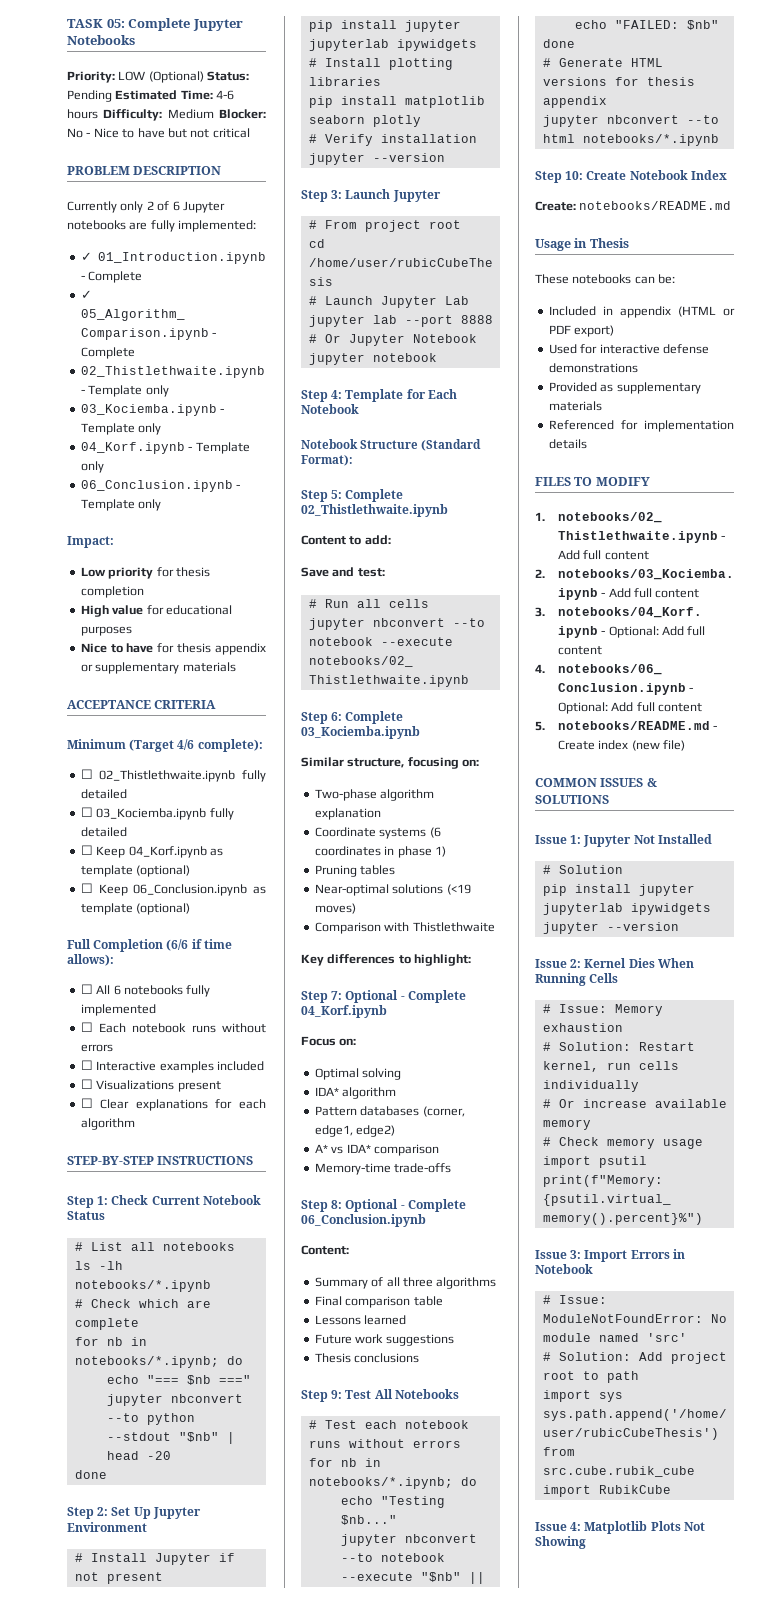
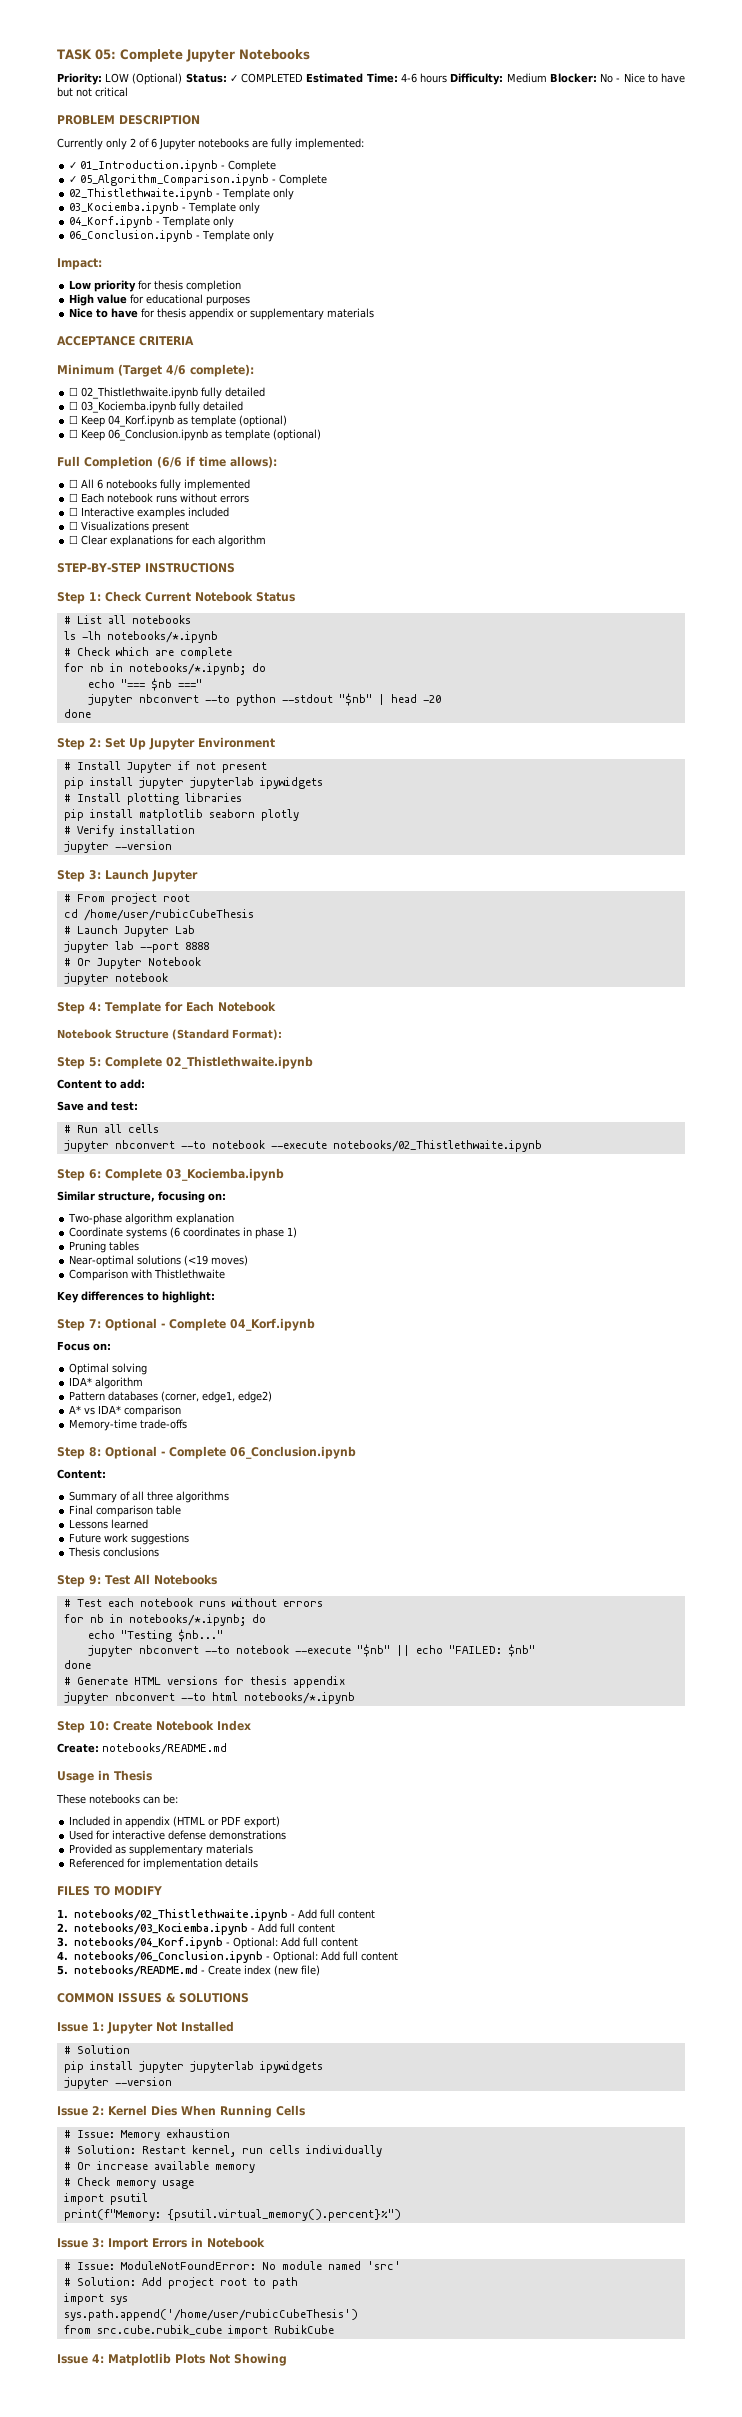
[67,90,112,102] Pending -> [229,73,304,83] ✓ COMPLETED

